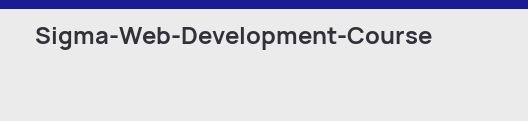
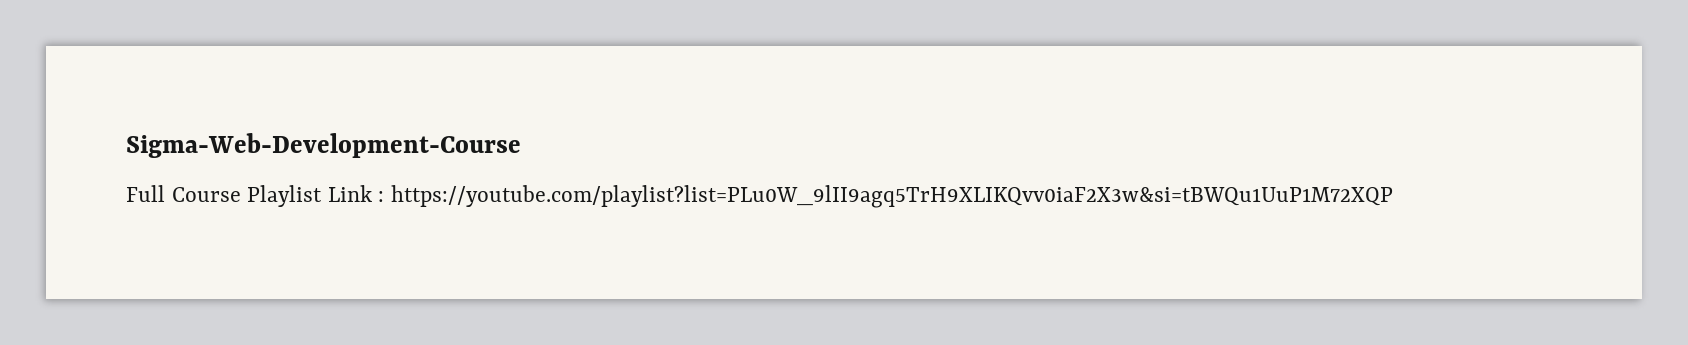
(432, 38) none -> [126,185,1394,208] // Full Course Playlist Link : https://youtube.com/playlist?list=PLu0W_9lII9agq5TrH9XLIKQvv0iaF2X3w&si=tBWQu1UuP1M72XQP

